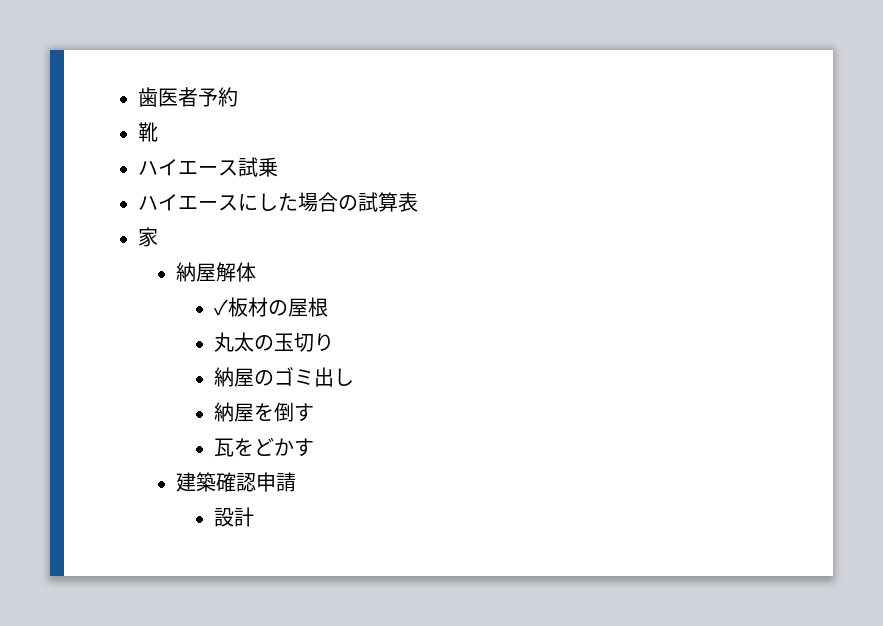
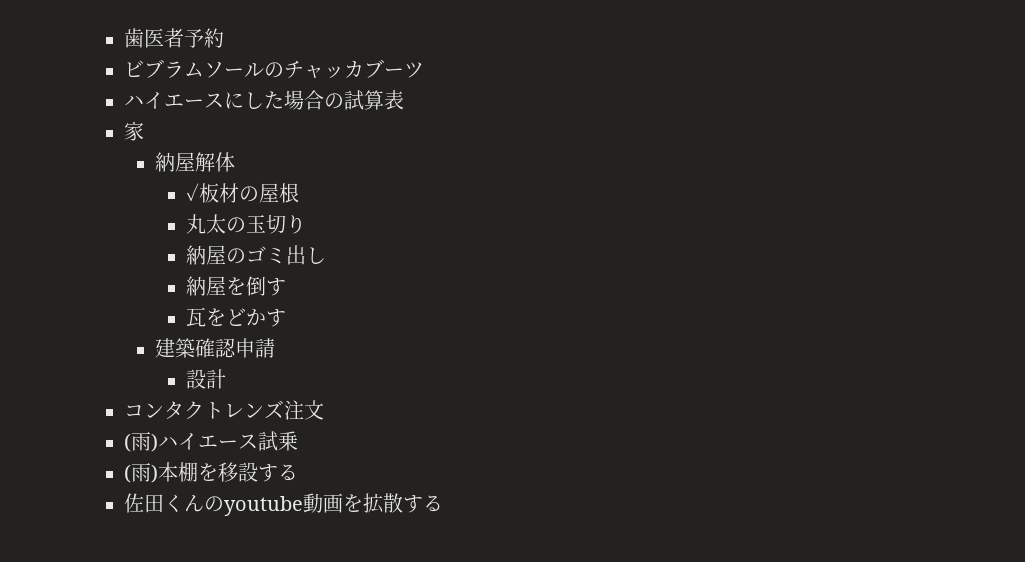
[138,122,158,142] [138,157,278,177] 靴 // ハイエース試乗 -> [124,59,424,79] ビブラムソールのチャッカブーツ
(255, 517) none -> [124,400,324,420] [124,431,298,452] [124,462,298,483] [124,493,443,516] // コンタクトレンズ注文 // (雨)ハイエース試乗 // (雨)本棚を移設する // 佐田くんのyoutube動画を拡散する

